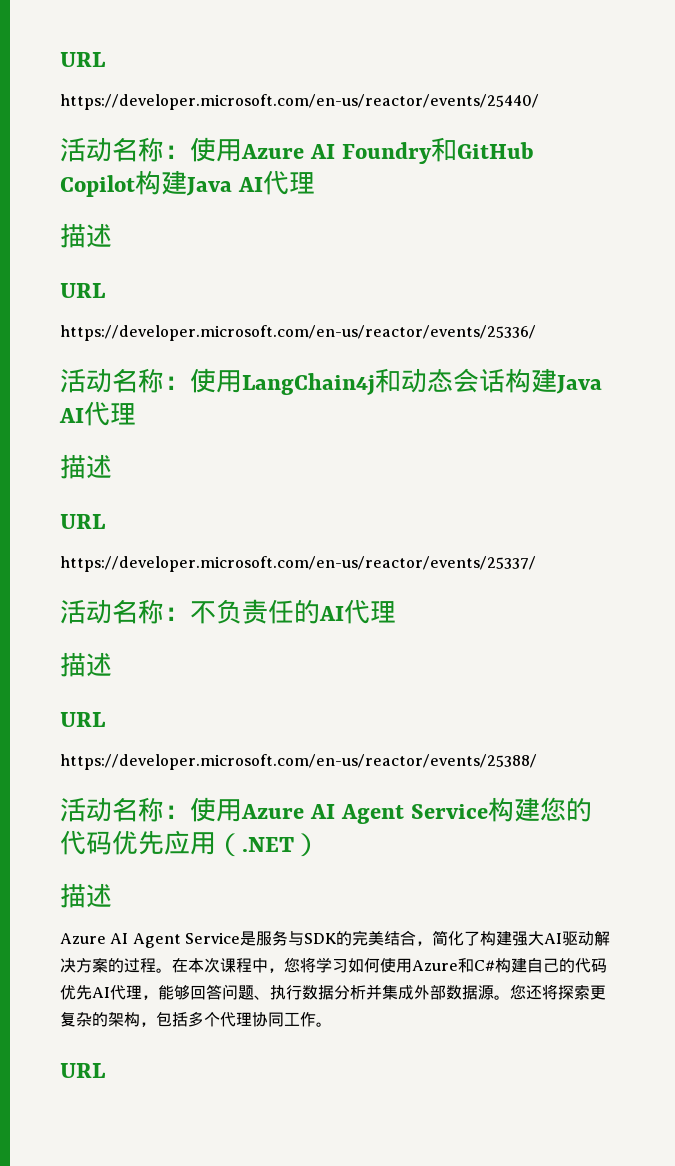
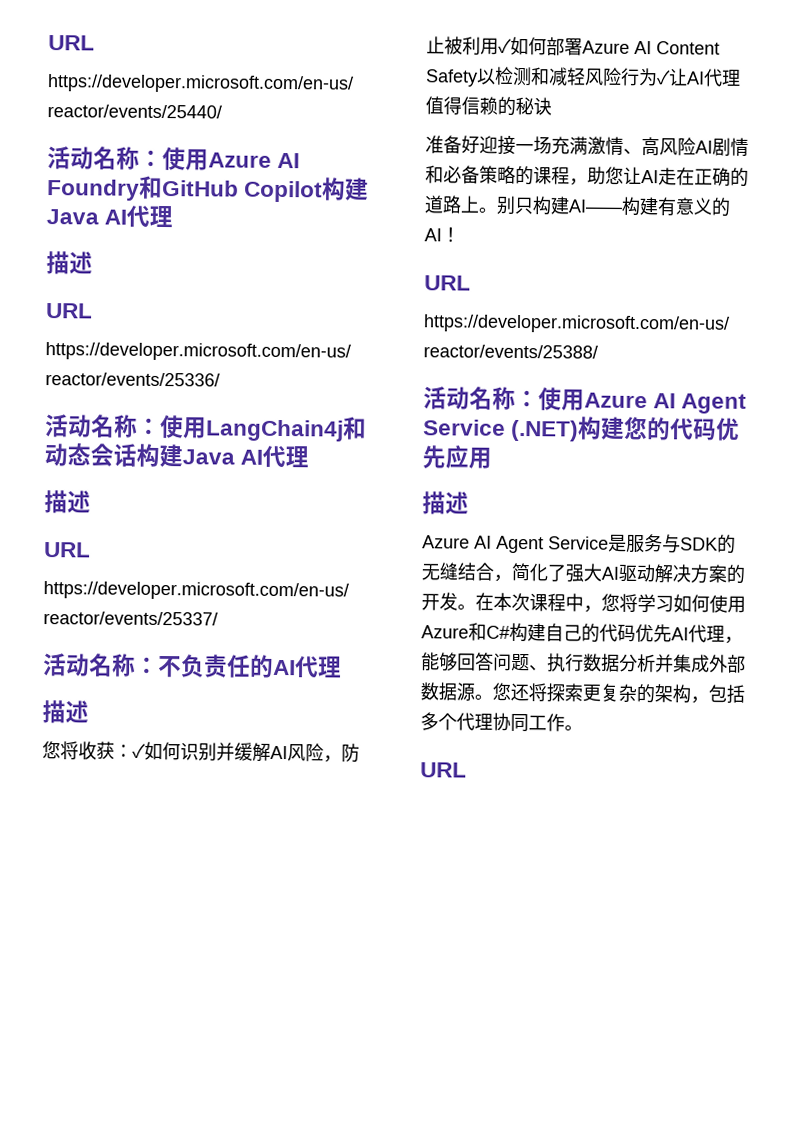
(112, 664) none -> [42,741,360,763] [426,36,720,56] [425,66,741,87] [425,96,552,116] [425,135,749,157] [425,165,749,187] [424,195,731,217] [424,227,460,243] // 您将收获：✓如何识别并缓解AI风险，防止被利用✓如何部署Azure AI Content Safety以检测和减轻风险行为✓让AI代理值得信赖的秘诀 // 准备好迎接一场充满激情、高风险AI剧情和必备策略的课程，助您让AI走在正确的道路上。别只构建AI——构建有意义的AI！
(489, 811) none -> [511,419,580,442] (.NET)
[216,833,320,857] （.NET） -> (492, 458) none
[351,930,384,946] 完美 -> [421,562,458,581] 无缝
[479,931,512,946] 构建 -> (566, 573) none
[124,958,156,973] 过程 -> [421,592,458,611] 开发

